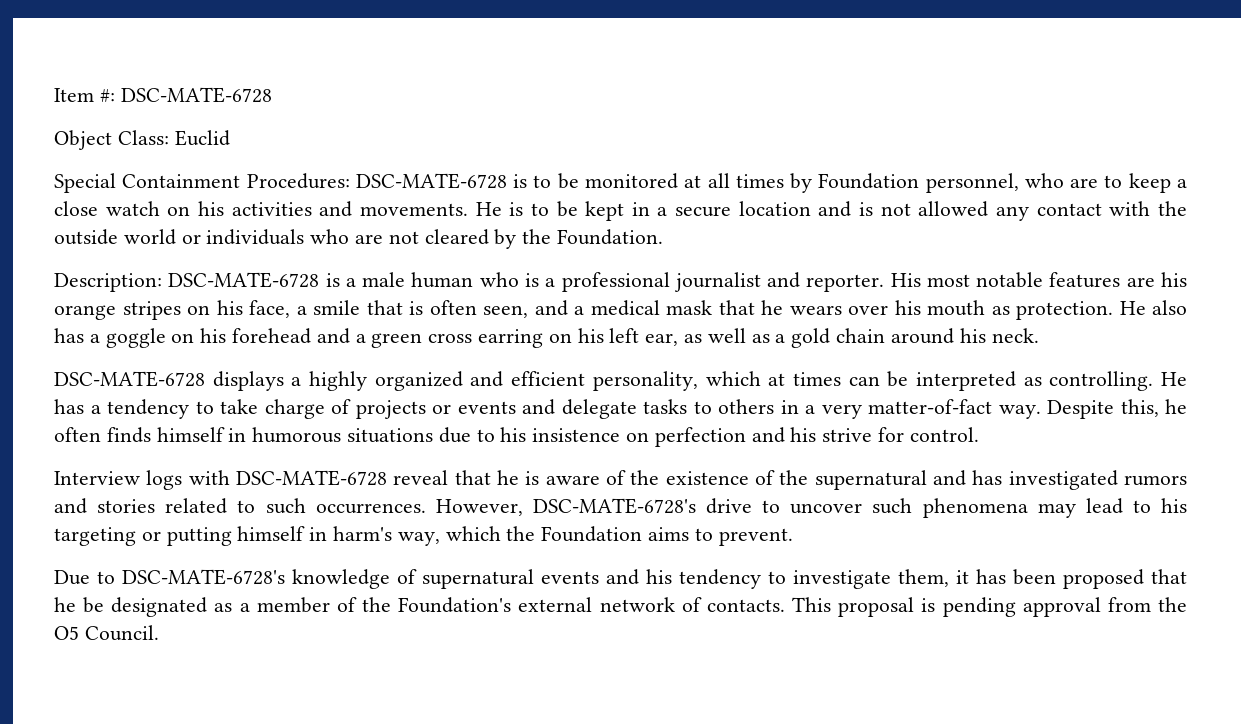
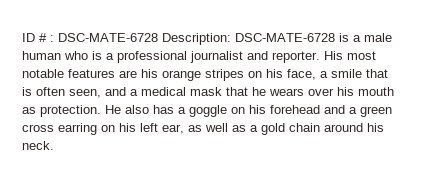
[54,87,272,103] [54,130,230,150] [54,173,1188,193] [54,201,1188,221] [54,229,664,249] Item #: DSC-MATE-6728 // Object Class: Euclid // Special Containment Procedures: DSC-MATE-6728 is to be monitored at all times by Foundation personnel, who are to keep a close watch on his activities and movements. He is to be kept in a secure location and is not allowed any contact with the outside world or individuals who are not cleared by the Foundation. // -> [22,33,158,42] ID # : DSC-MATE-6728
[54,371,1187,391] [54,399,1187,419] [54,427,979,447] [54,470,1188,490] [54,498,1187,518] [54,526,793,546] [54,569,1187,589] [54,597,1187,617] [54,625,159,641] // DSC-MATE-6728 displays a highly organized and efficient personality, which at times can be interpreted as controlling. He has a tendency to take charge of projects or events and delegate tasks to others in a very matter-of-fact way. Despite this, he often finds himself in humorous situations due to his insistence on perfection and his strive for control. // Interview logs with DSC-MATE-6728 reveal that he is aware of the existence of the supernatural and has investigated rumors and stories related to such occurrences. However, DSC-MATE-6728's drive to uncover such phenomena may lead to his targeting or putting himself in harm's way, which the Foundation aims to prevent. // Due to DSC-MATE-6728's knowledge of supernatural events and his tendency to investigate them, it has been proposed that he be designated as a member of the Foundation's external network of contacts. This proposal is pending approval from the O5 Council. -> (54, 145) none

